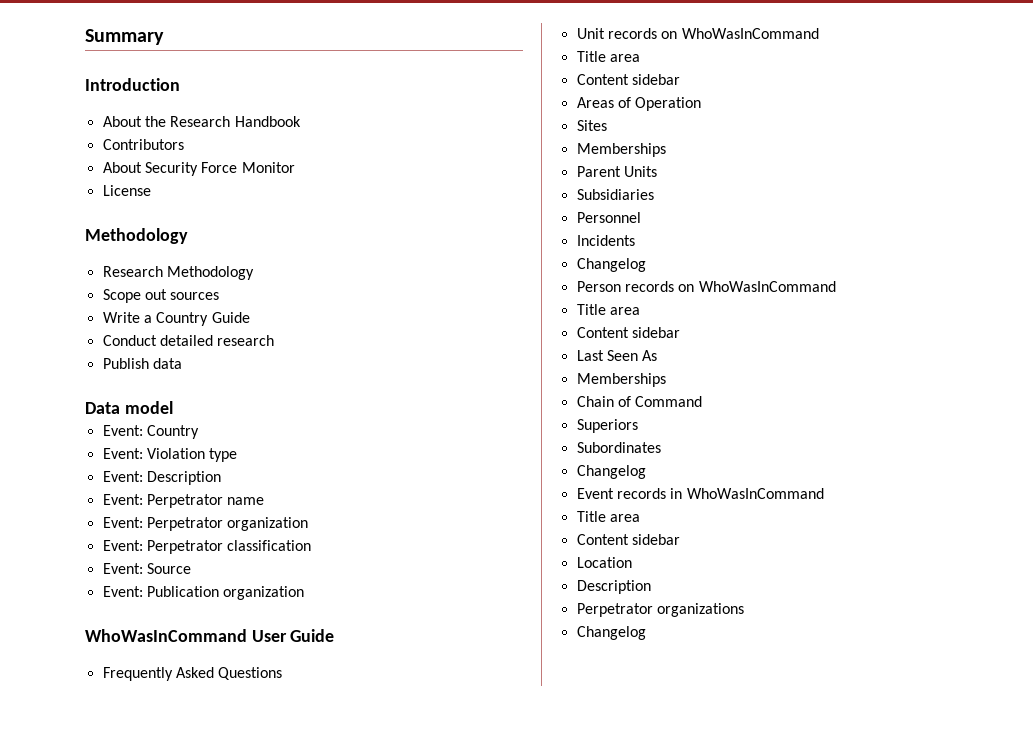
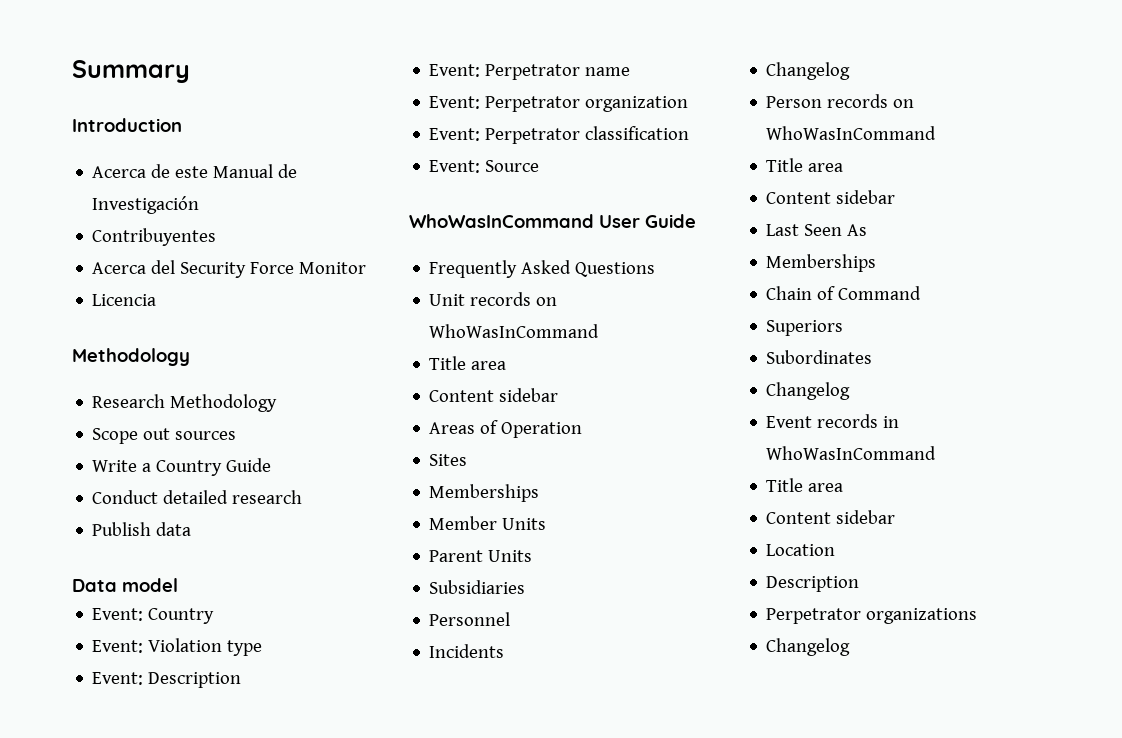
[102,116,301,127] [102,139,184,150] [102,162,142,173] About the Research Handbook // Contributors // About -> [92,164,298,178] [92,196,200,214] [92,228,217,246] [92,260,176,274] Acerca de este Manual de Investigación // Contribuyentes // Acerca del
[102,185,151,196] License -> [92,294,157,306] Licencia
[102,586,305,600] // Event: Publication organization -> (540, 166) none
(666, 150) none -> [429,516,547,530] // Member Units

